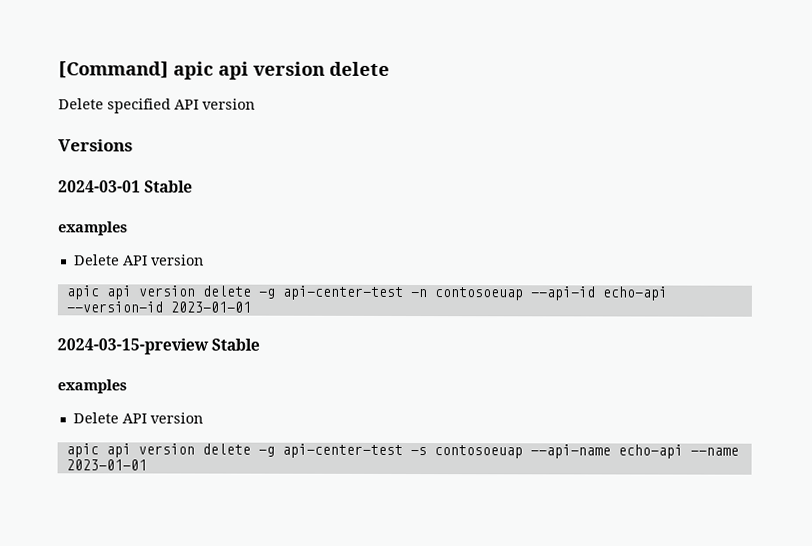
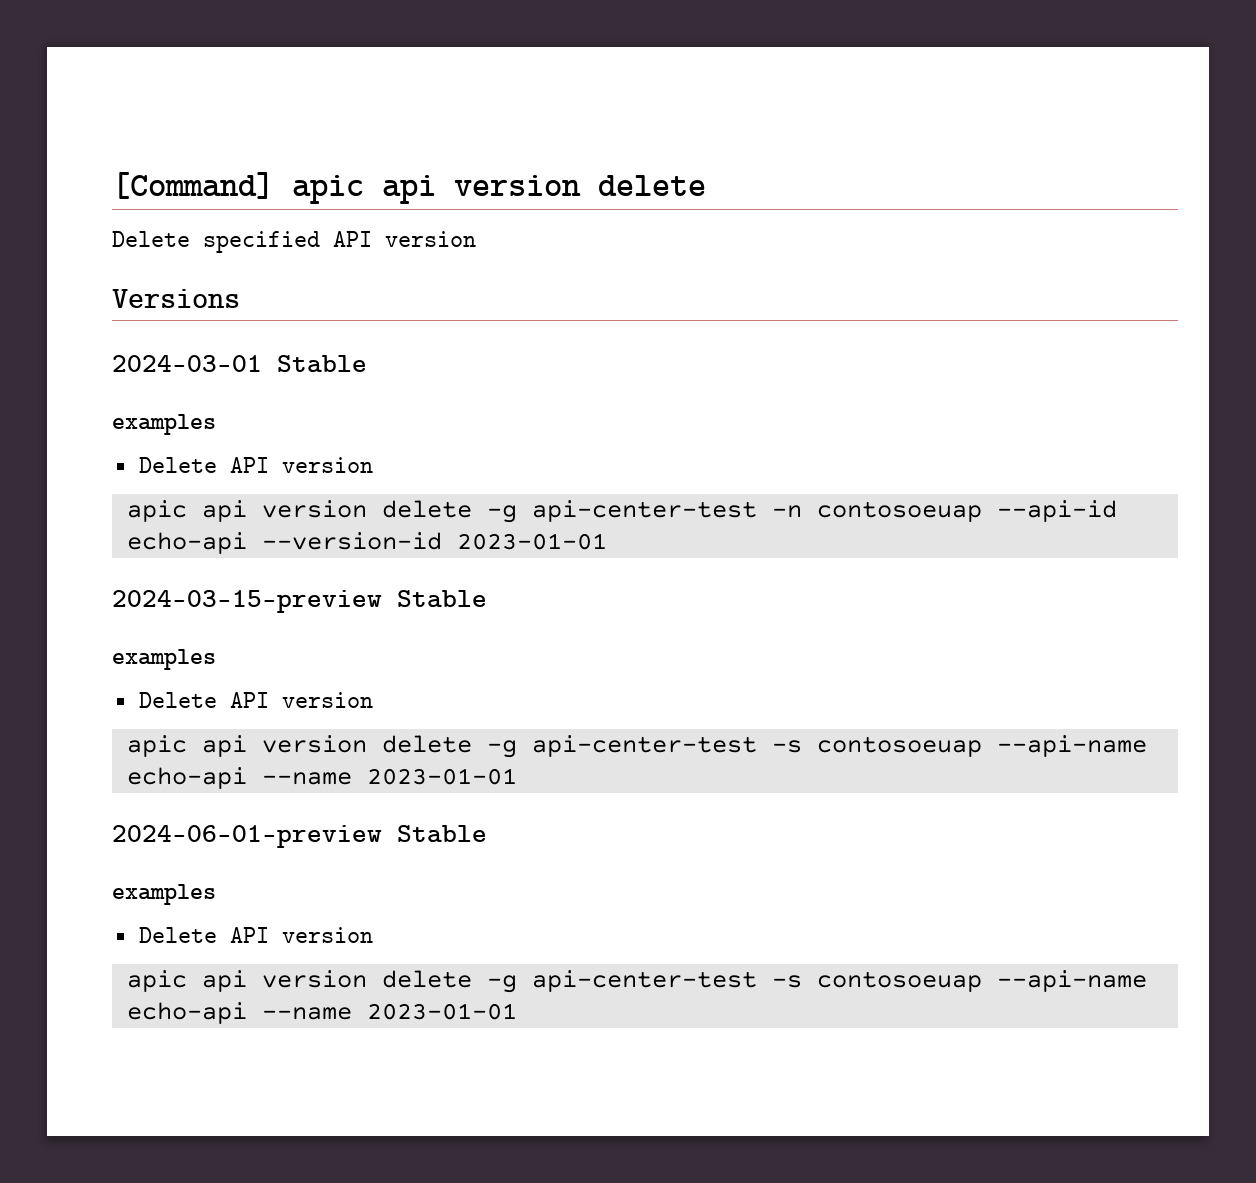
(147, 465) none -> [112,825,487,848] [112,884,216,905] [138,927,373,943] [126,970,1147,993] [126,1002,517,1024] // 2024-06-01-preview Stable // examples // Delete API version // apic api version delete -g api-center-test -s contosoeuap --api-name echo-api --name 2023-01-01

